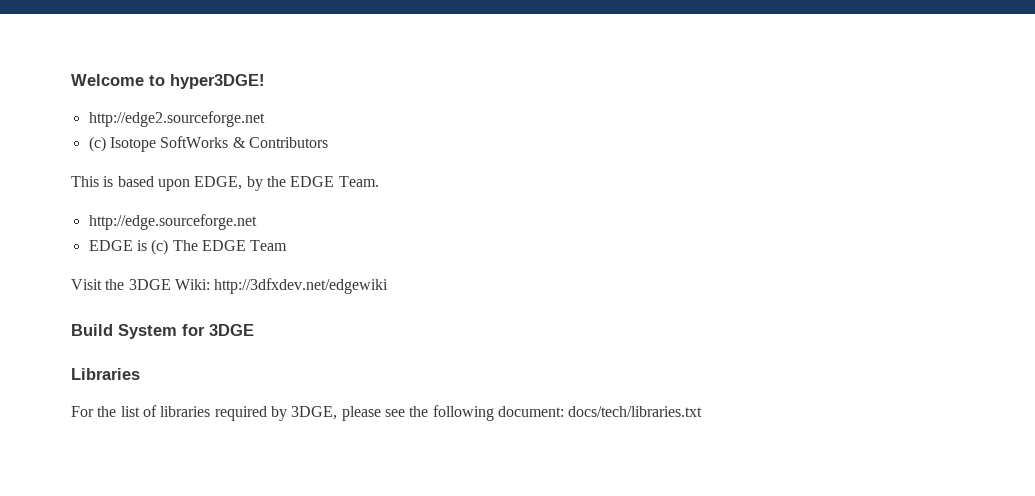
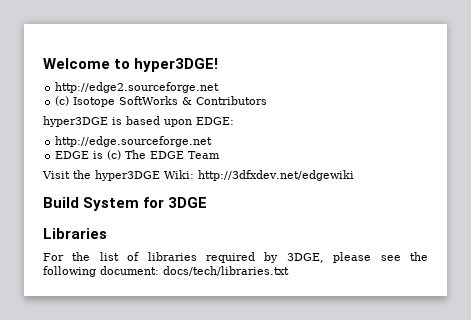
[71,176,99,187] This -> [43,116,108,127] hyper3DGE
[194,176,379,191] EDGE, by the EDGE Team. -> [196,117,234,125] EDGE:
[128,279,171,290] 3DGE -> [95,170,160,181] hyper3DGE

